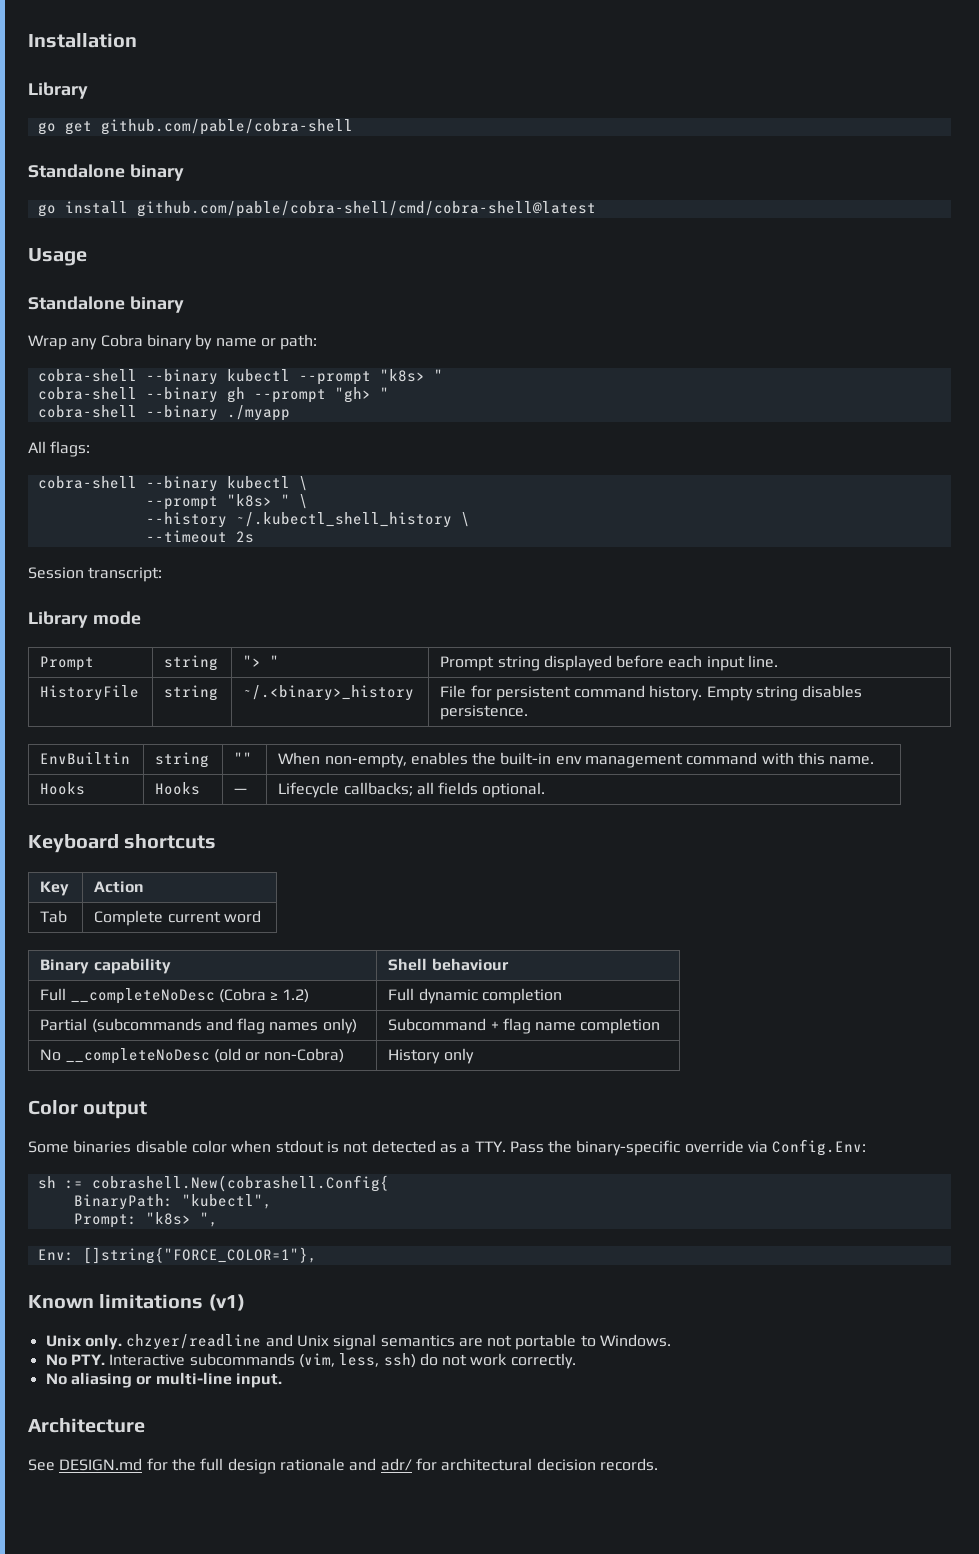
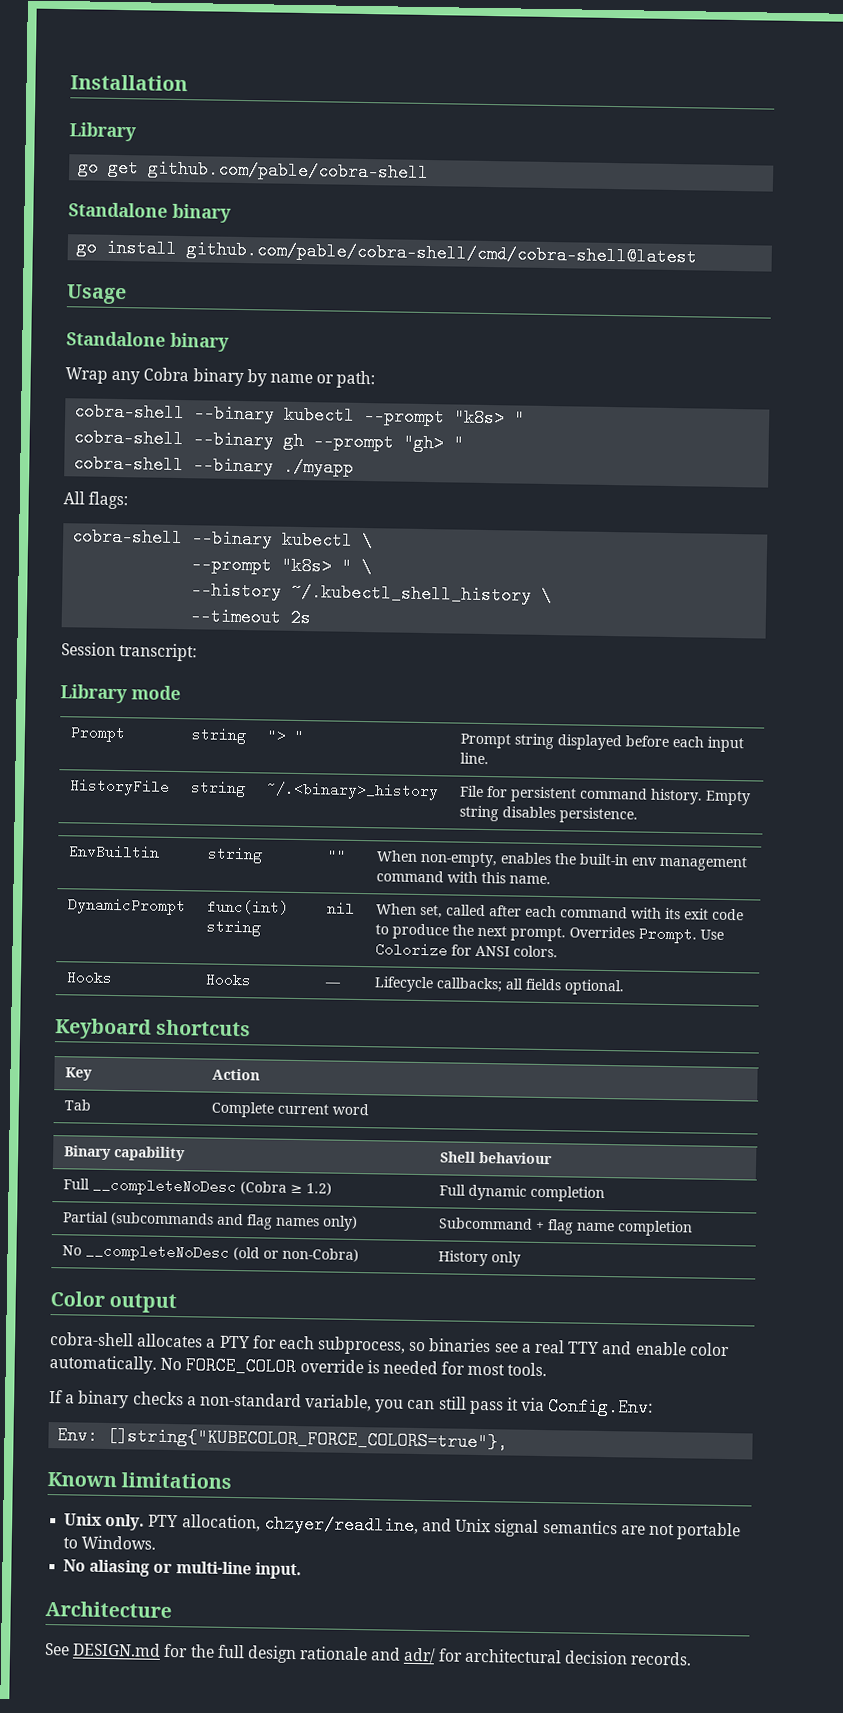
(875, 760) none -> [67,897,186,916] [206,899,289,915] [205,920,261,937] [326,902,355,914] [375,903,744,921] [374,923,724,944] [374,942,558,958] // DynamicPrompt | func(int) string | nil | When set, called after each command with its exit code to produce the next prompt. Overrides Prompt. Use Colorize for ANSI colors.
[28,1139,867,1156] [37,1175,389,1192] [73,1194,272,1210] [73,1212,218,1228] Some binaries disable color when stdout is not detected as a TTY. Pass the binary-specific override via Config.Env: // sh := cobrashell.New(cobrashell.Config{ // BinaryPath: "kubectl", // Prompt: "k8s> ", -> [50,1332,730,1357] [49,1355,548,1377] [49,1390,654,1417] cobra-shell allocates a PTY for each subprocess, so binaries see a real TTY and enable color automatically. No FORCE_COLOR override is needed for most tools. // If a binary checks a non-standard variable, you can still pass it via Config.Env:
[82,1247,317,1264] []string{"FORCE_COLOR=1"}, -> [107,1426,509,1452] []string{"KUBECOLOR_FORCE_COLORS=true"},
[208,1294,245,1311] (v1) -> (233, 1481) none
[126,1334,262,1350] chzyer/readline -> [148,1514,419,1536] PTY allocation, chzyer/readline,
[45,1353,576,1369] // No PTY. Interactive subcommands (vim, less, ssh) do not work correctly. -> (157, 1542) none

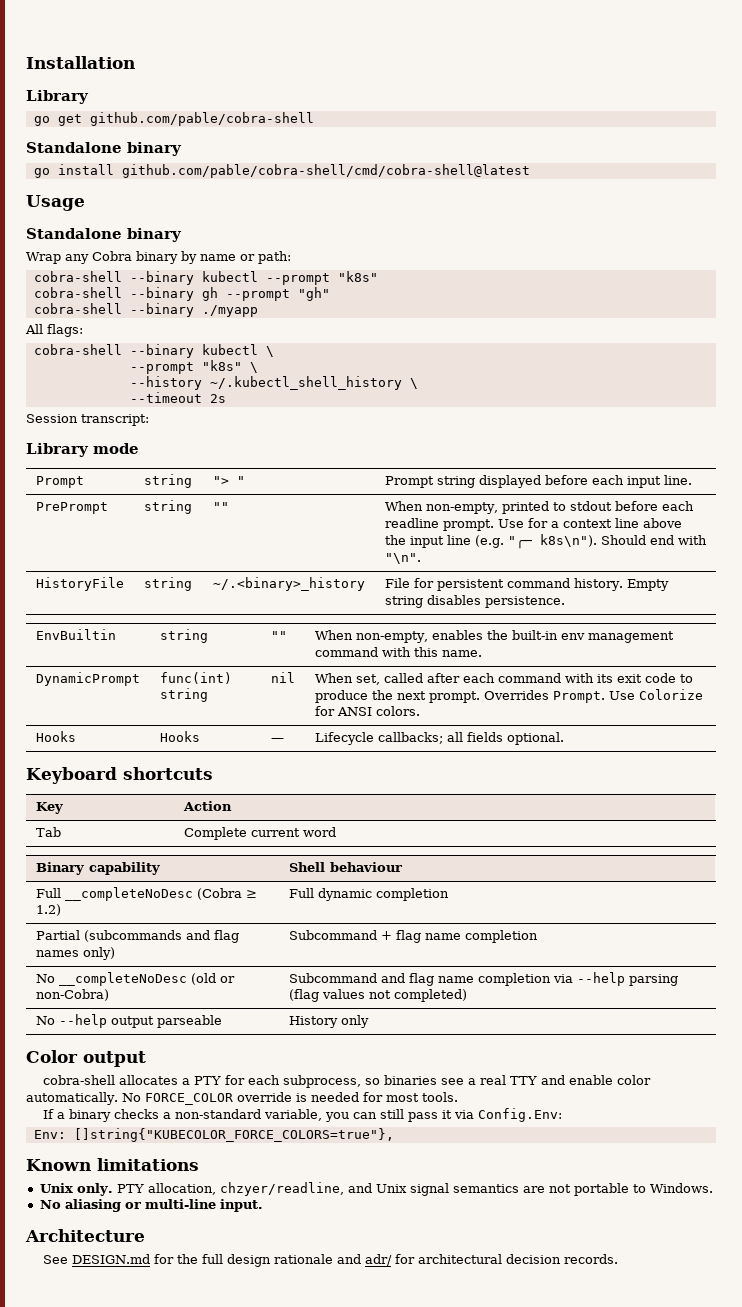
[453,408,526,428] "k8s> " -> [337,271,378,282] "k8s"
[403,433,465,453] "gh> " -> [297,287,330,301] "gh"
[281,556,353,576] "k8s> " -> [201,360,242,371] "k8s"
(489, 758) none -> [35,502,108,514] [143,500,192,514] [212,502,229,511] [384,501,694,514] [384,518,682,531] [384,534,707,549] [384,553,421,564] // PrePrompt | string | "" | When non-empty, printed to stdout before each readline prompt. Use for a context line above the input line (e.g. "╭─ k8s\n"). Should end with "\n".
(359, 1255) none -> [288,972,678,986] [288,989,467,1002] [35,1014,222,1028] | Subcommand and flag name completion via --help parsing (flag values not completed) // No --help output parseable

